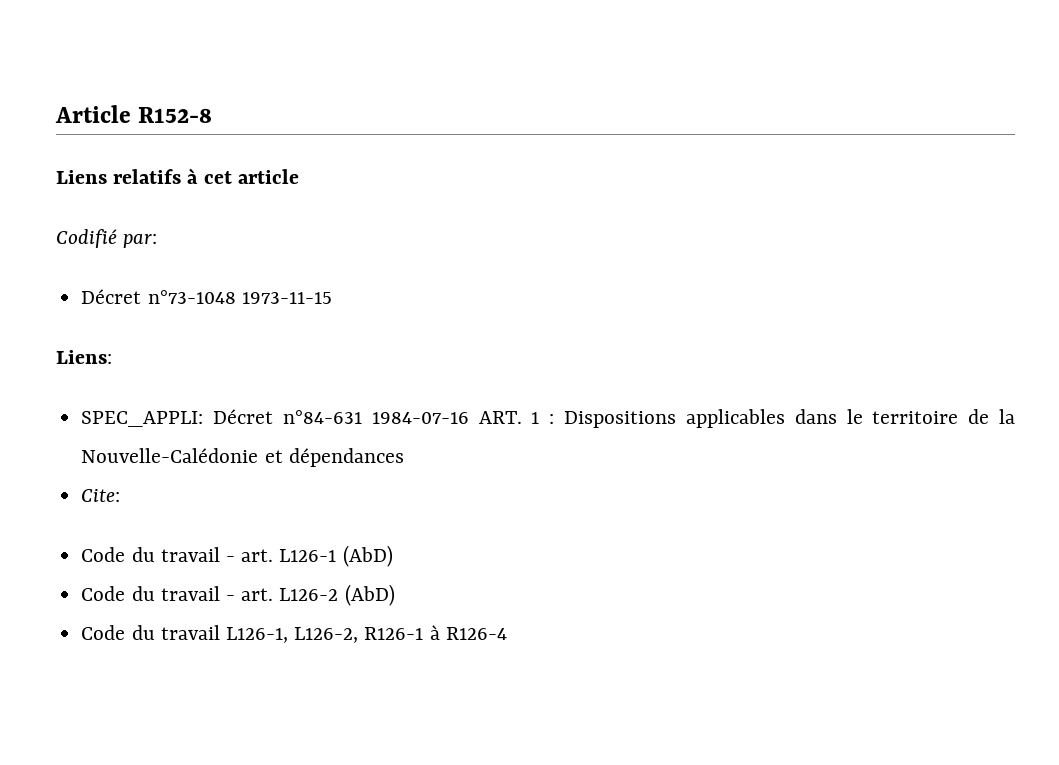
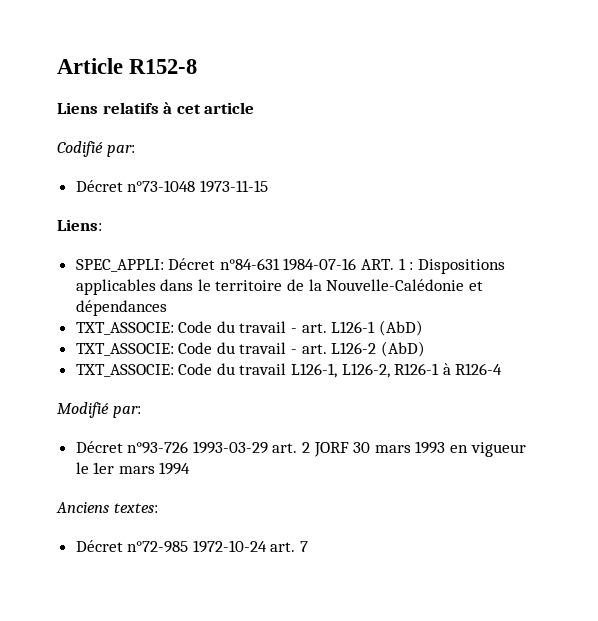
[81,489,121,502] Cite: // -> [75,322,174,335] TXT_ASSOCIE:
(393, 556) none -> [75,343,174,356] TXT_ASSOCIE:
(395, 595) none -> [75,364,174,377] TXT_ASSOCIE:
(507, 633) none -> [57,402,141,418] [75,441,526,457] [75,462,191,475] [56,502,158,513] [75,540,309,553] // Modifié par: // Décret n°93-726 1993-03-29 art. 2 JORF 30 mars 1993 en vigueur le 1er mars 1994 // Anciens textes: // Décret n°72-985 1972-10-24 art. 7

